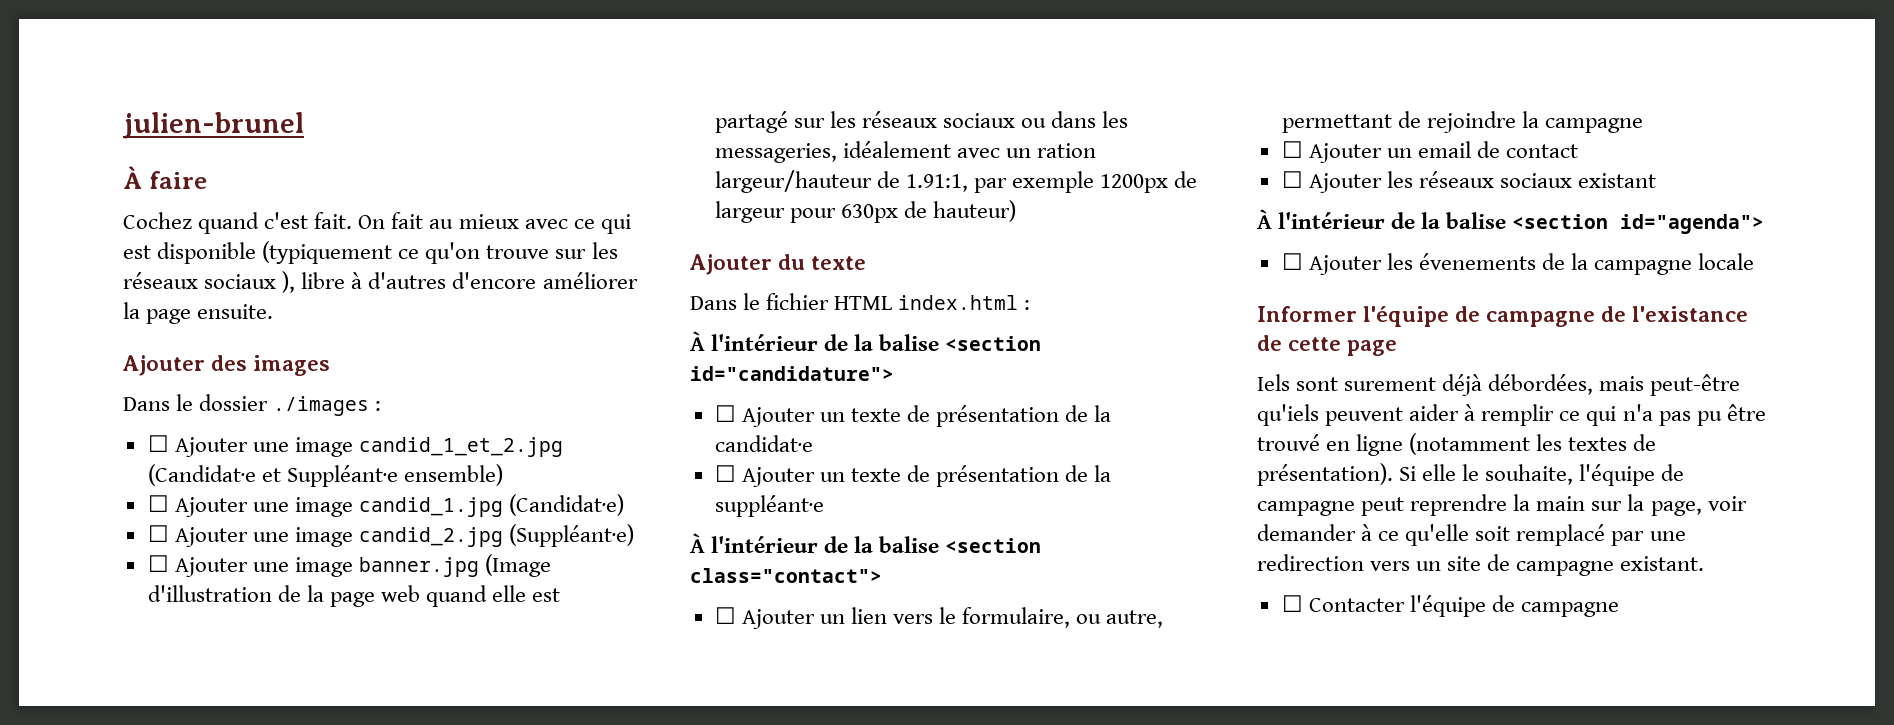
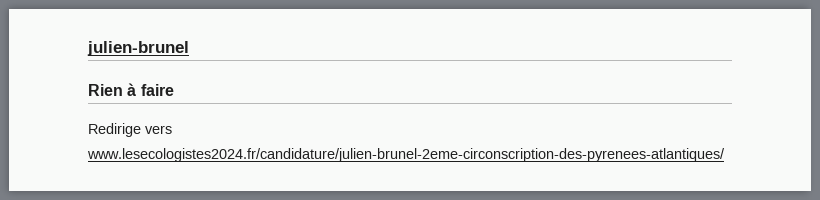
[123,166,142,189] À -> [88,83,137,96] Rien à
[123,212,631,234] [123,241,618,264] [123,271,638,293] [123,302,274,324] [122,355,331,376] [123,394,382,416] [147,435,564,457] [147,464,503,487] [147,494,625,517] [147,524,635,547] [147,554,552,577] [147,585,561,607] [714,111,1129,133] [714,141,1097,163] [714,170,1198,193] [714,200,1017,223] [689,254,867,275] [690,293,1031,310] [690,331,1042,351] [690,366,894,381] [714,405,1112,427] [714,435,813,452] [714,465,1112,487] [714,495,824,517] [690,533,1042,553] [690,568,882,583] [714,607,1164,629] [1281,111,1644,133] [1281,141,1579,163] [1281,171,1657,193] [1257,209,1765,234] [1281,253,1755,275] [1257,306,1749,327] [1257,335,1398,356] [1257,374,1741,396] [1257,404,1766,426] [1257,433,1657,456] [1257,463,1685,486] [1257,494,1747,516] [1257,524,1686,546] [1257,554,1705,576] [1281,595,1620,617] Cochez quand c'est fait. On fait au mieux avec ce qui est disponible (typiquement ce qu'on trouve sur les réseaux sociaux ), libre à d'autres d'encore améliorer la page ensuite. // Ajouter des images // Dans le dossier ./images : // ☐ Ajouter une image candid_1_et_2.jpg (Candidat·e et Suppléant·e ensemble) // ☐ Ajouter une image candid_1.jpg (Candidat·e) // ☐ Ajouter une image candid_2.jpg (Suppléant·e) // ☐ Ajouter une image banner.jpg (Image d'illustration de la page web quand elle est partagé sur les réseaux sociaux ou dans les messageries, idéalement avec un ration largeur/hauteur de 1.91:1, par exemple 1200px de largeur pour 630px de hauteur) // Ajouter du texte // Dans le fichier HTML index.html : // À l'intérieur de la balise <section id="candidature"> // ☐ Ajouter un texte de présentation de la candidat·e // ☐ Ajouter un texte de présentation de la suppléant·e // À l'intérieur de la balise <section class="contact"> // ☐ Ajouter un lien vers le formulaire, ou autre, permettant de rejoindre la campagne // ☐ Ajouter un email de contact // ☐ Ajouter les réseaux sociaux existant // À l'intérieur de la balise <section id="agenda"> // ☐ Ajouter les évenements de la campagne locale // Informer l'équipe de campagne de l'existance de cette page // Iels sont surement déjà débordées, mais peut-être qu'iels peuvent aider à remplir ce qui n'a pas pu être trouvé en ligne (notamment les textes de présentation). Si elle le souhaite, l'équipe de campagne peut reprendre la main sur la page, voir demander à ce qu'elle soit remplacé par une redirection vers un site de campagne existant. // ☐ Contacter l'équipe de campagne -> [88,123,172,137] [87,148,725,162] Redirige vers www.lesecologistes2024.fr/candidature/julien-brunel-2eme-circonscription-des-pyrenees-atlantiques/

